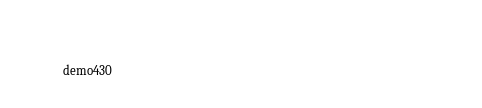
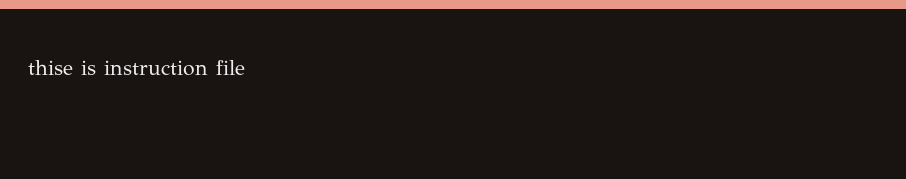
[63,64,112,75] demo430 -> [28,60,245,76] thise is instruction file

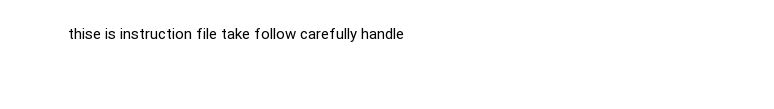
(245, 67) none -> [221,28,405,42] take follow carefully handle

